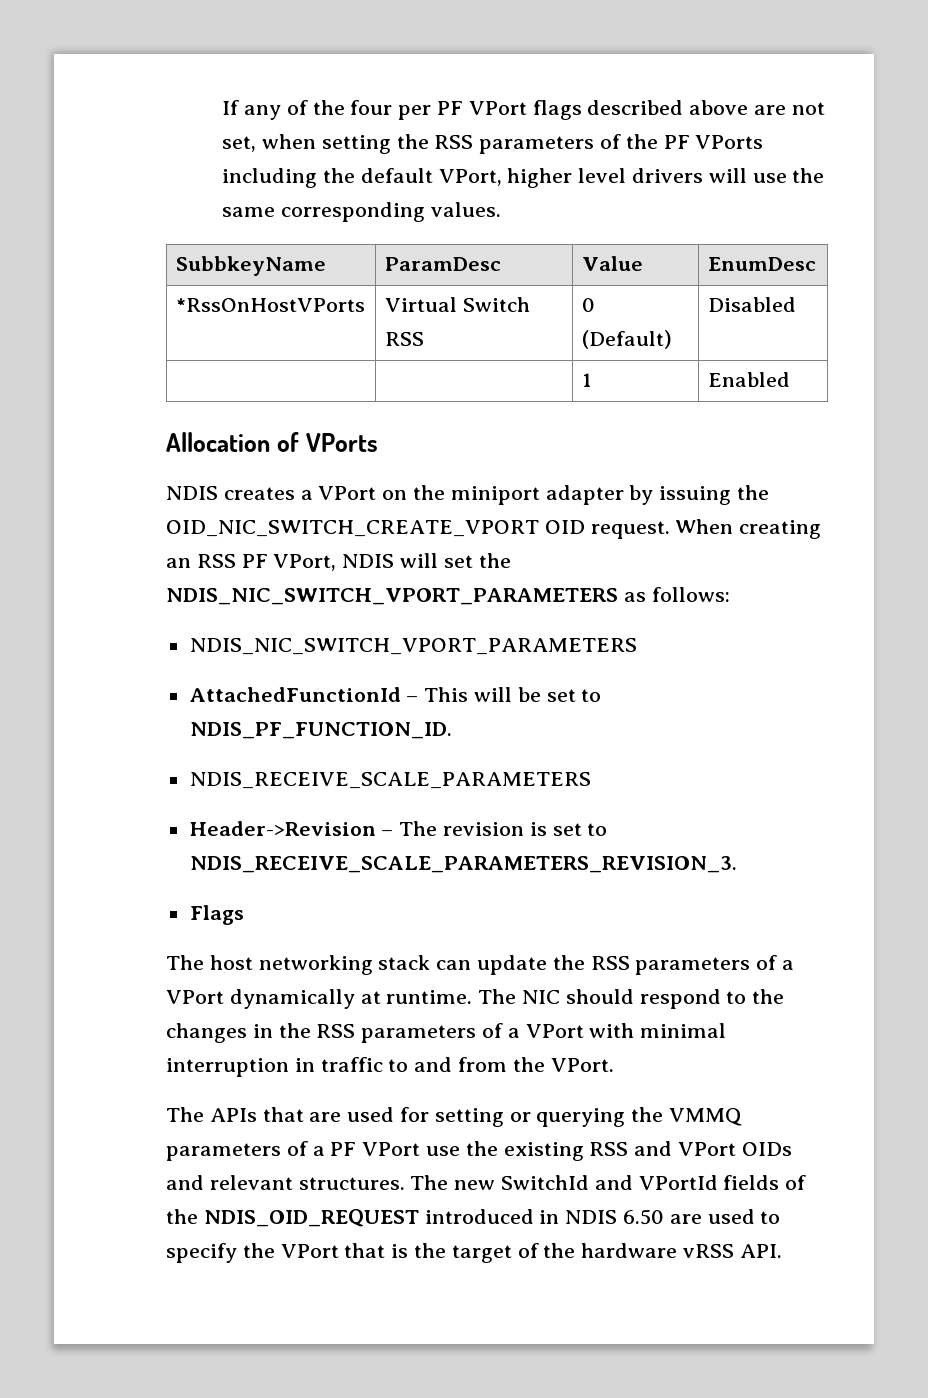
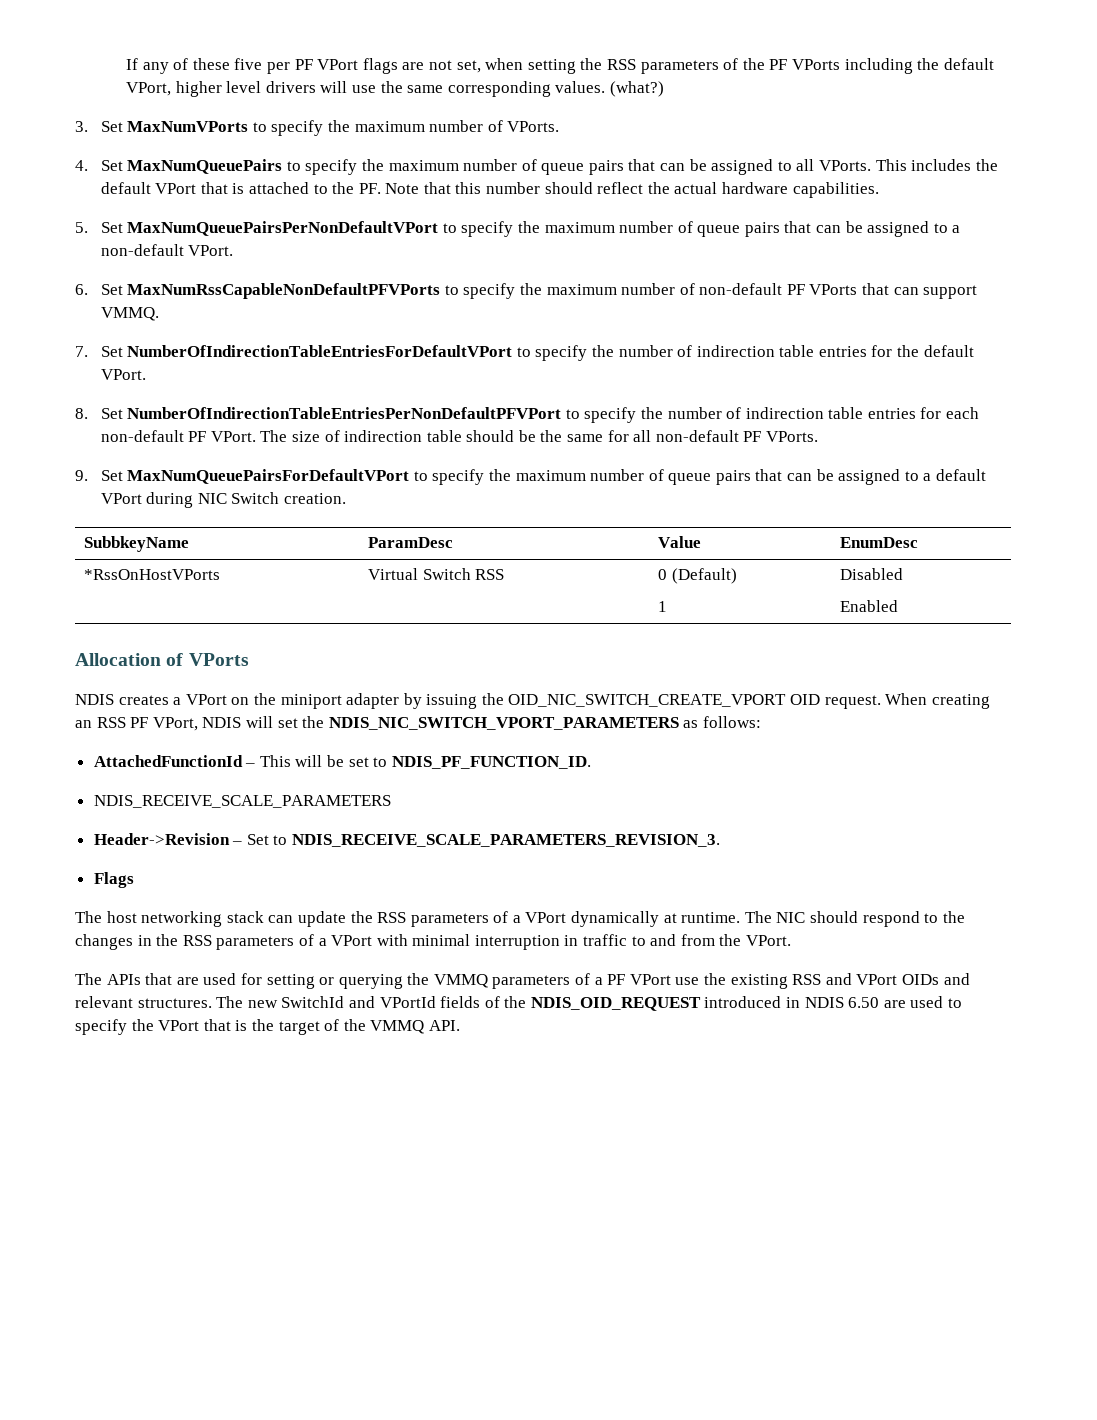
[312,100,393,115] the four -> [192,58,263,70] these five
[587,100,749,115] described above -> (398, 66) none
(501, 209) none -> [610,81,665,97] [75,120,560,136] [75,159,998,175] [100,182,879,198] [75,221,961,237] [100,244,234,256] [75,283,978,299] [100,307,159,321] [75,345,974,361] [100,369,146,380] [75,407,980,423] [100,430,818,442] [75,469,986,485] [100,492,346,508] (what?) // 3. Set MaxNumVPorts to specify the maximum number of VPorts. // 4. Set MaxNumQueuePairs to specify the maximum number of queue pairs that can be assigned to all VPorts. This includes the default VPort that is attached to the PF. Note that this number should reflect the actual hardware capabilities. // 5. Set MaxNumQueuePairsPerNonDefaultVPort to specify the maximum number of queue pairs that can be assigned to a non-default VPort. // 6. Set MaxNumRssCapableNonDefaultPFVPorts to specify the maximum number of non-default PF VPorts that can support VMMQ. // 7. Set NumberOfIndirectionTableEntriesForDefaultVPort to specify the number of indirection table entries for the default VPort. // 8. Set NumberOfIndirectionTableEntriesPerNonDefaultPFVPort to specify the number of indirection table entries for each non-default PF VPort. The size of indirection table should be the same for all non-default PF VPorts. // 9. Set MaxNumQueuePairsForDefaultVPort to specify the maximum number of queue pairs that can be assigned to a default VPort during NIC Switch creation.
[189,638,637,655] // NDIS_NIC_SWITCH_VPORT_PARAMETERS -> (761, 722) none
[399,821,582,836] The revision is set -> [246,834,269,845] Set
[581,1243,735,1258] hardware vRSS -> [370,1020,425,1034] VMMQ

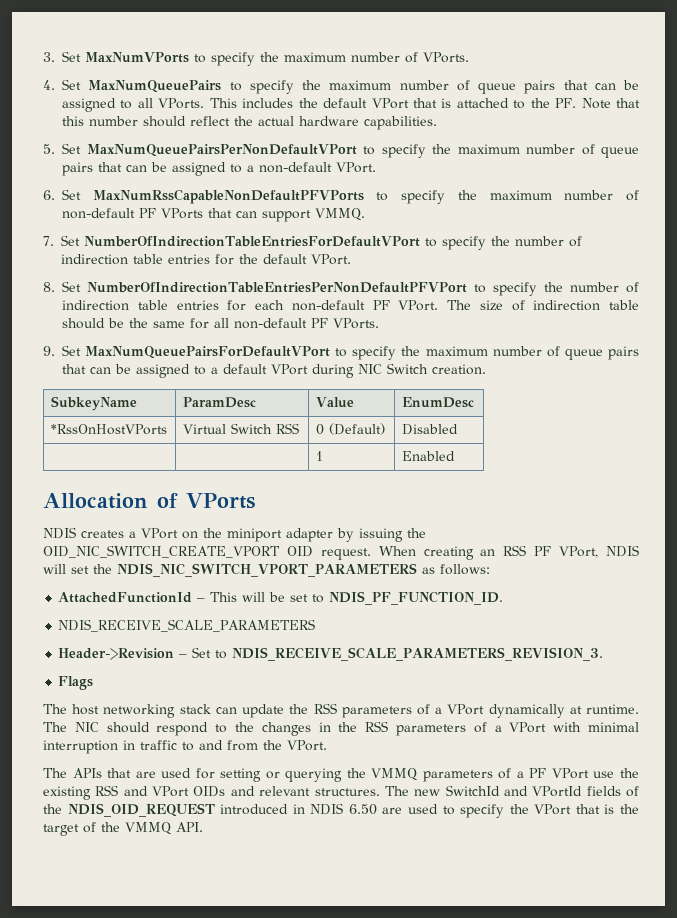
[126,58,994,74] [126,81,665,97] If any of these five per PF VPort flags are not set, when setting the RSS parameters of the PF VPorts including the default VPort, higher level drivers will use the same corresponding values. (what?) // -> (43, 57) none
[83,536,189,552] SubbkeyName -> [50,396,137,411] SubkeyName

